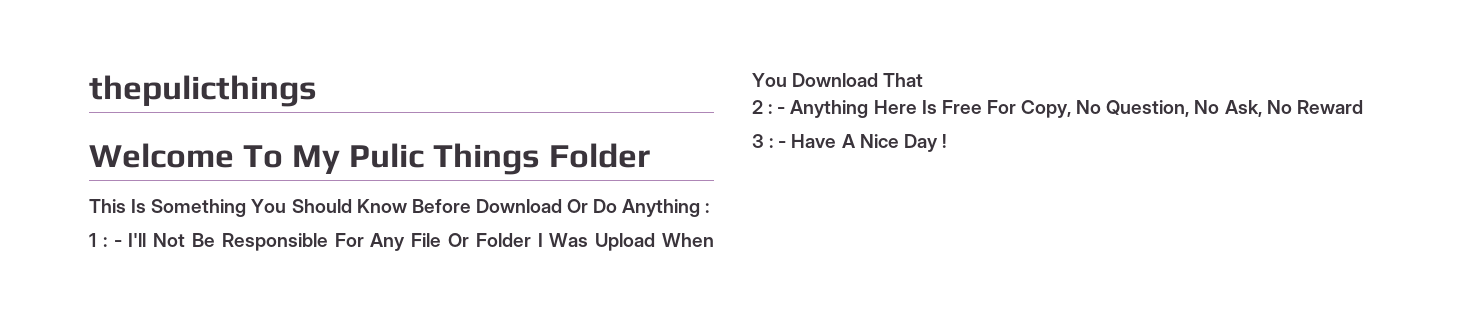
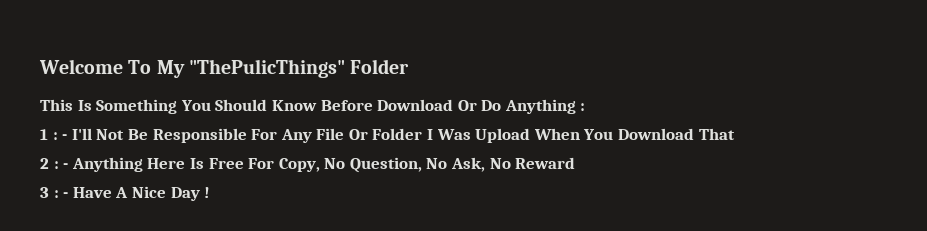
[89,75,317,107] thepulicthings // -> (39, 66) none
[349,143,541,175] Pulic Things -> [188,59,345,78] "ThePulicThings"

